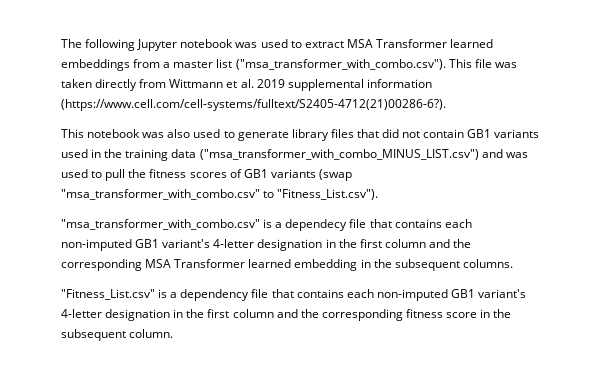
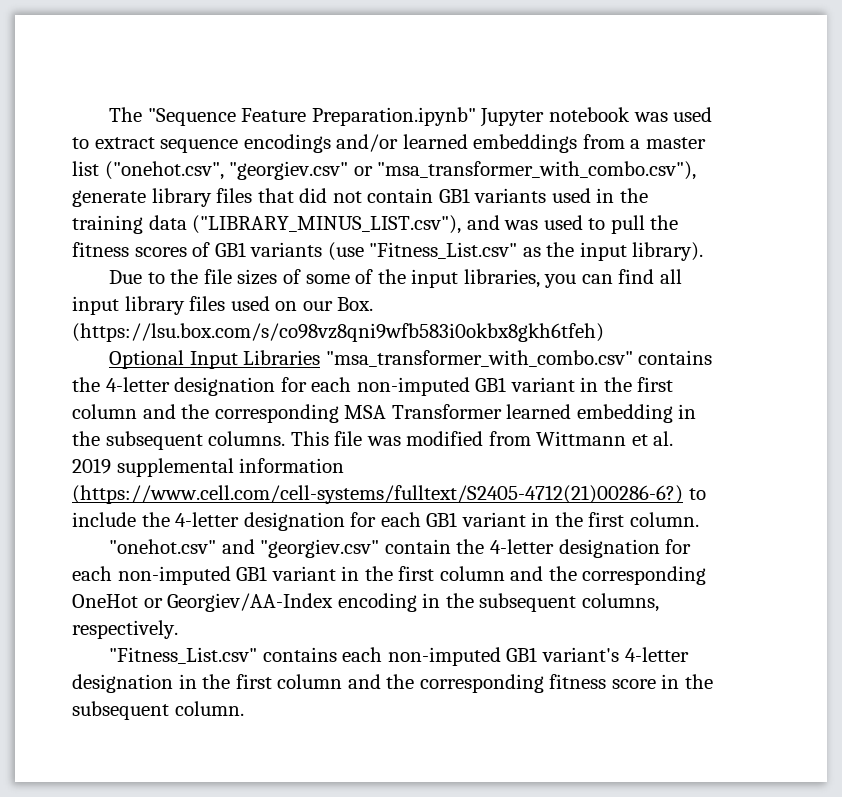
[85,39,136,51] following -> [147,107,476,126] "Sequence Feature Preparation.ipynb"
[346,39,447,48] MSA Transformer -> [160,134,399,153] sequence encodings and/or
[235,59,517,70] [61,79,432,91] [61,99,446,111] [61,129,235,138] ("msa_transformer_with_combo.csv"). This file was taken directly from Wittmann et al. 2019 supplemental information (https://www.cell.com/cell-systems/fulltext/S2405-4712(21)00286-6?). // This notebook was also used to -> [104,161,697,180] ("onehot.csv", "georgiev.csv" or "msa_transformer_with_combo.csv"),
[199,149,479,160] ("msa_transformer_with_combo_MINUS_LIST.csv") -> [192,215,462,234] ("LIBRARY_MINUS_LIST.csv"),
[318,169,352,181] [61,189,379,200] [61,219,472,231] [61,239,323,251] (swap "msa_transformer_with_combo.csv" to "Fitness_List.csv"). // "msa_transformer_with_combo.csv" is a dependecy file that contains each non-imputed GB1 variant's 4-letter designation -> [327,242,704,261] [109,269,682,288] [72,296,374,315] [72,323,604,342] [109,350,713,369] [72,377,575,396] (use "Fitness_List.csv" as the input library). // Due to the file sizes of some of the input libraries, you can find all input library files used on our Box. (https://lsu.box.com/s/co98vz8qni9wfb583i0okbx8gkh6tfeh) // Optional Input Libraries "msa_transformer_with_combo.csv" contains the 4-letter designation for each non-imputed GB1 variant
[61,289,294,301] // "Fitness_List.csv" is a dependency file that -> [290,431,674,446] [72,458,345,477] [72,485,706,504] [72,512,699,531] [109,539,692,558] [72,566,707,585] [72,593,659,612] [72,620,178,639] [109,647,258,664] This file was modified from Wittmann et al. 2019 supplemental information (https://www.cell.com/cell-systems/fulltext/S2405-4712(21)00286-6?) to include the 4-letter designation for each GB1 variant in the first column. // "onehot.csv" and "georgiev.csv" contain the 4-letter designation for each non-imputed GB1 variant in the first column and the corresponding OneHot or Georgiev/AA-Index encoding in the subsequent columns, respectively. // "Fitness_List.csv"

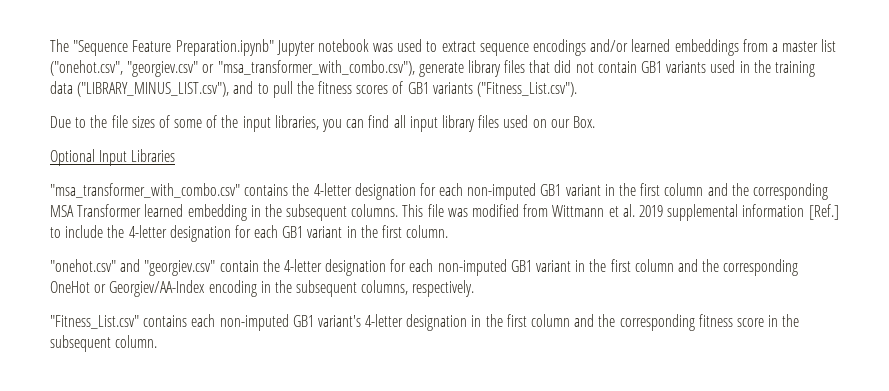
[504,215,583,230] was used -> (254, 87) none
[327,242,704,261] (use "Fitness_List.csv" as the input library). -> [477,82,578,97] ("Fitness_List.csv").
[72,323,604,342] (https://lsu.box.com/s/co98vz8qni9wfb583i0okbx8gkh6tfeh) -> (595, 122) none
(321, 357) none -> (176, 155) //
[72,485,683,504] (https://www.cell.com/cell-systems/fulltext/S2405-4712(21)00286-6?) -> [808,204,839,220] [Ref.]

